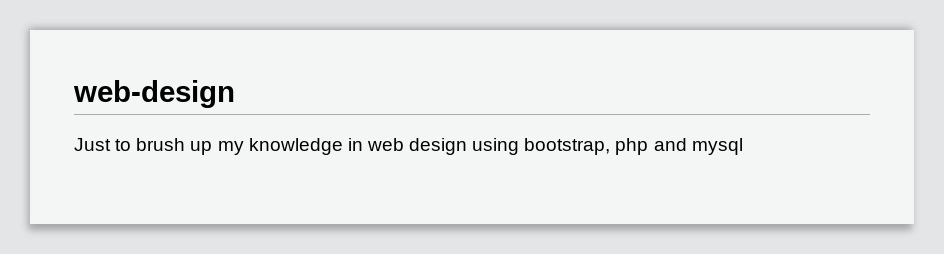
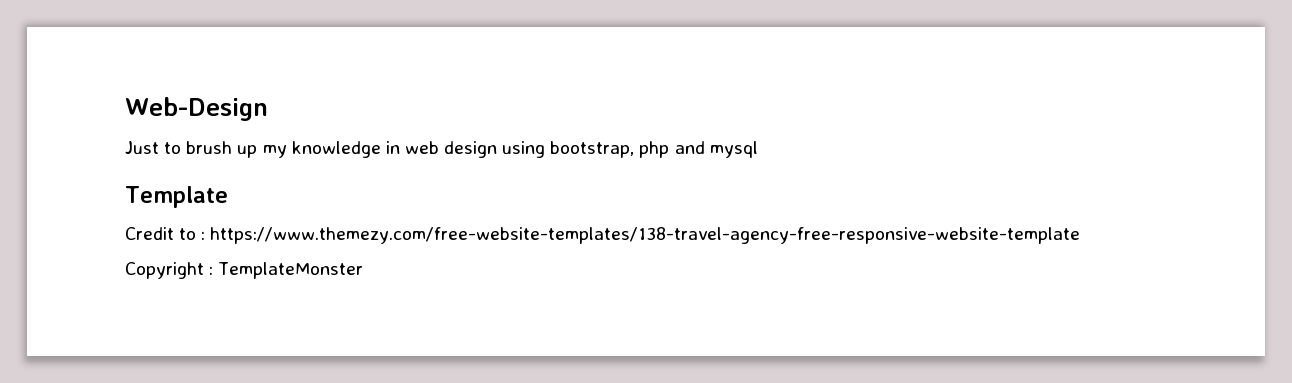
[73,80,235,108] web-design -> [125,97,268,121] Web-Design
(743, 146) none -> [125,186,228,208] [125,227,1081,244] [125,262,364,279] // Template // Credit to : https://www.themezy.com/free-website-templates/138-travel-agency-free-responsive-website-template // Copyright : TemplateMonster

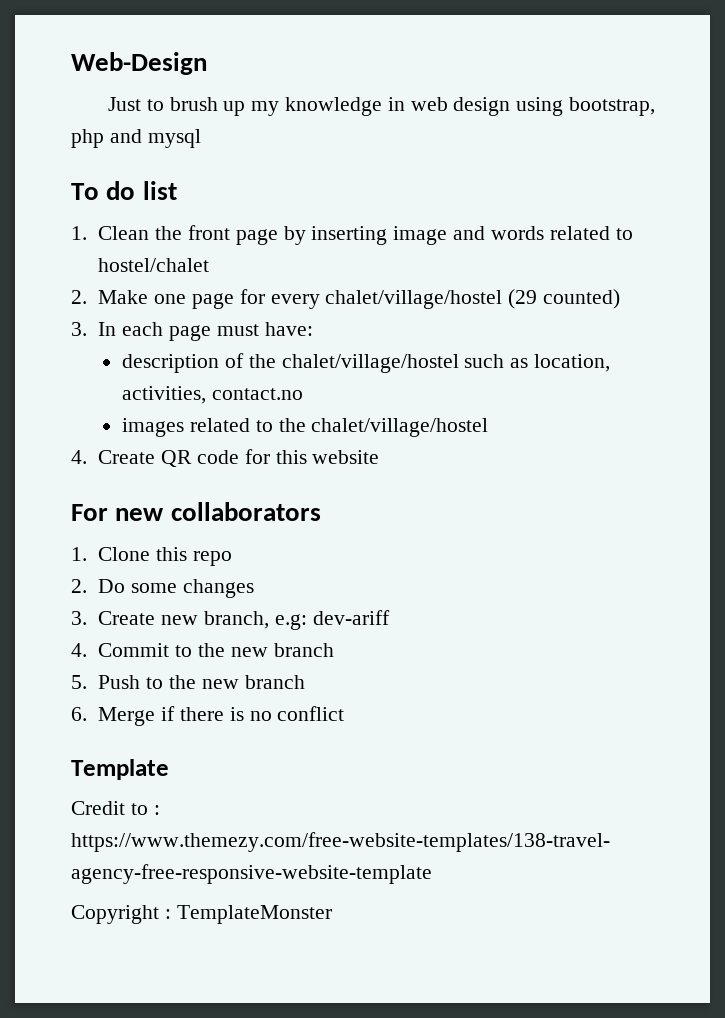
(758, 149) none -> [71,181,177,200] [71,225,633,245] [98,258,210,272] [71,289,621,309] [71,322,313,341] [122,353,610,373] [122,386,303,404] [122,418,489,437] [71,449,380,467] [71,502,321,521] [71,547,233,566] [71,579,255,598] [71,610,390,630] [71,643,334,657] [71,675,305,689] [71,706,345,726] // To do list // 1. Clean the front page by inserting image and words related to hostel/chalet // 2. Make one page for every chalet/village/hostel (29 counted) // 3. In each page must have: // description of the chalet/village/hostel such as location, activities, contact.no // images related to the chalet/village/hostel // 4. Create QR code for this website // For new collaborators // 1. Clone this repo // 2. Do some changes // 3. Create new branch, e.g: dev-ariff // 4. Commit to the new branch // 5. Push to the new branch // 6. Merge if there is no conflict

